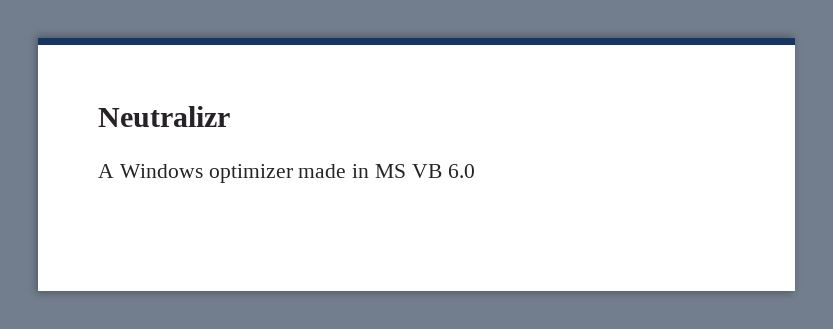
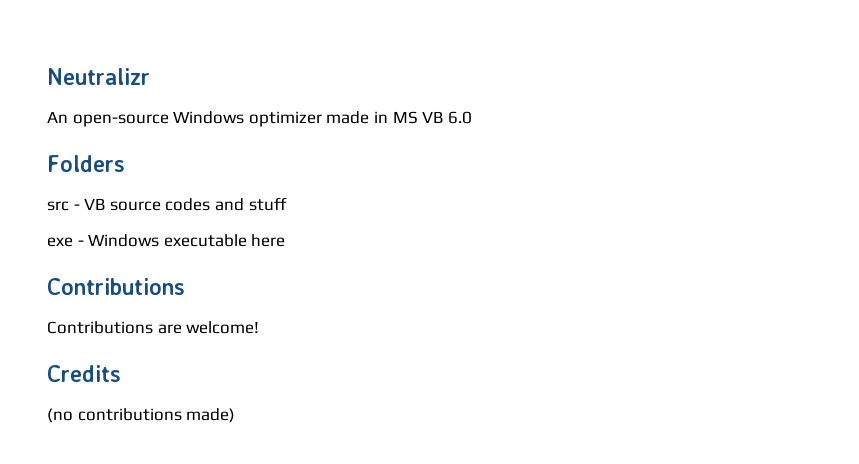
[98,164,114,178] A -> [47,111,169,127] An open-source
(475, 171) none -> [47,155,125,172] [47,197,287,211] [47,234,286,247] [47,278,185,295] [47,321,260,334] [47,365,121,382] [47,408,236,423] // Folders // src - VB source codes and stuff // exe - Windows executable here // Contributions // Contributions are welcome! // Credits // (no contributions made)

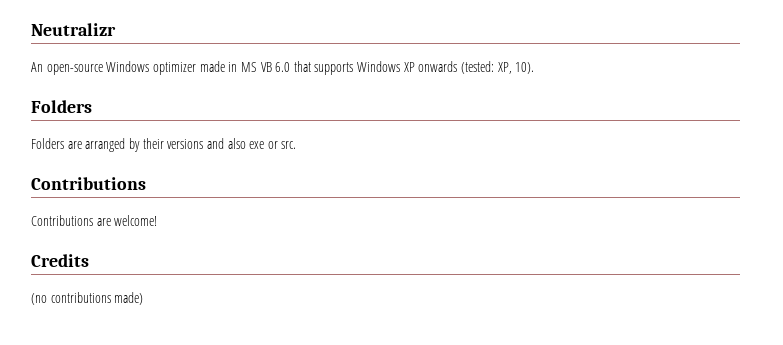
[47,155,125,172] [47,197,287,211] [47,234,286,247] // Folders // src - VB source codes and stuff // exe - Windows executable here -> [293,61,535,75] [31,100,92,113] [31,138,297,152] that supports Windows XP onwards (tested: XP, 10). // Folders // Folders are arranged by their versions and also exe or src.

